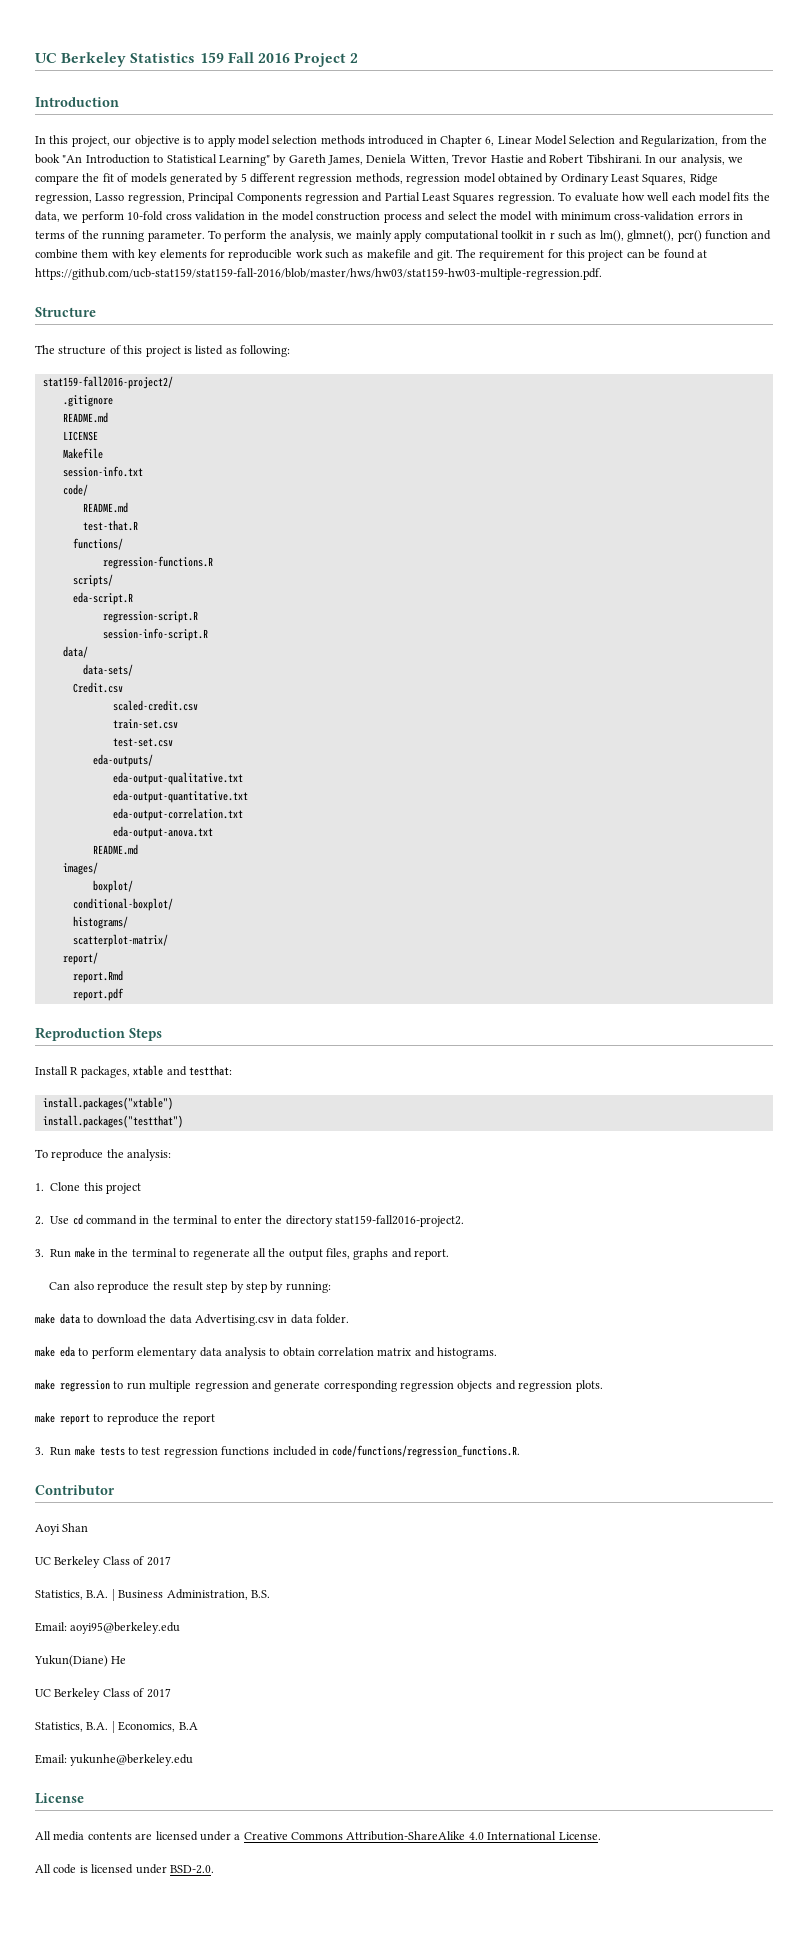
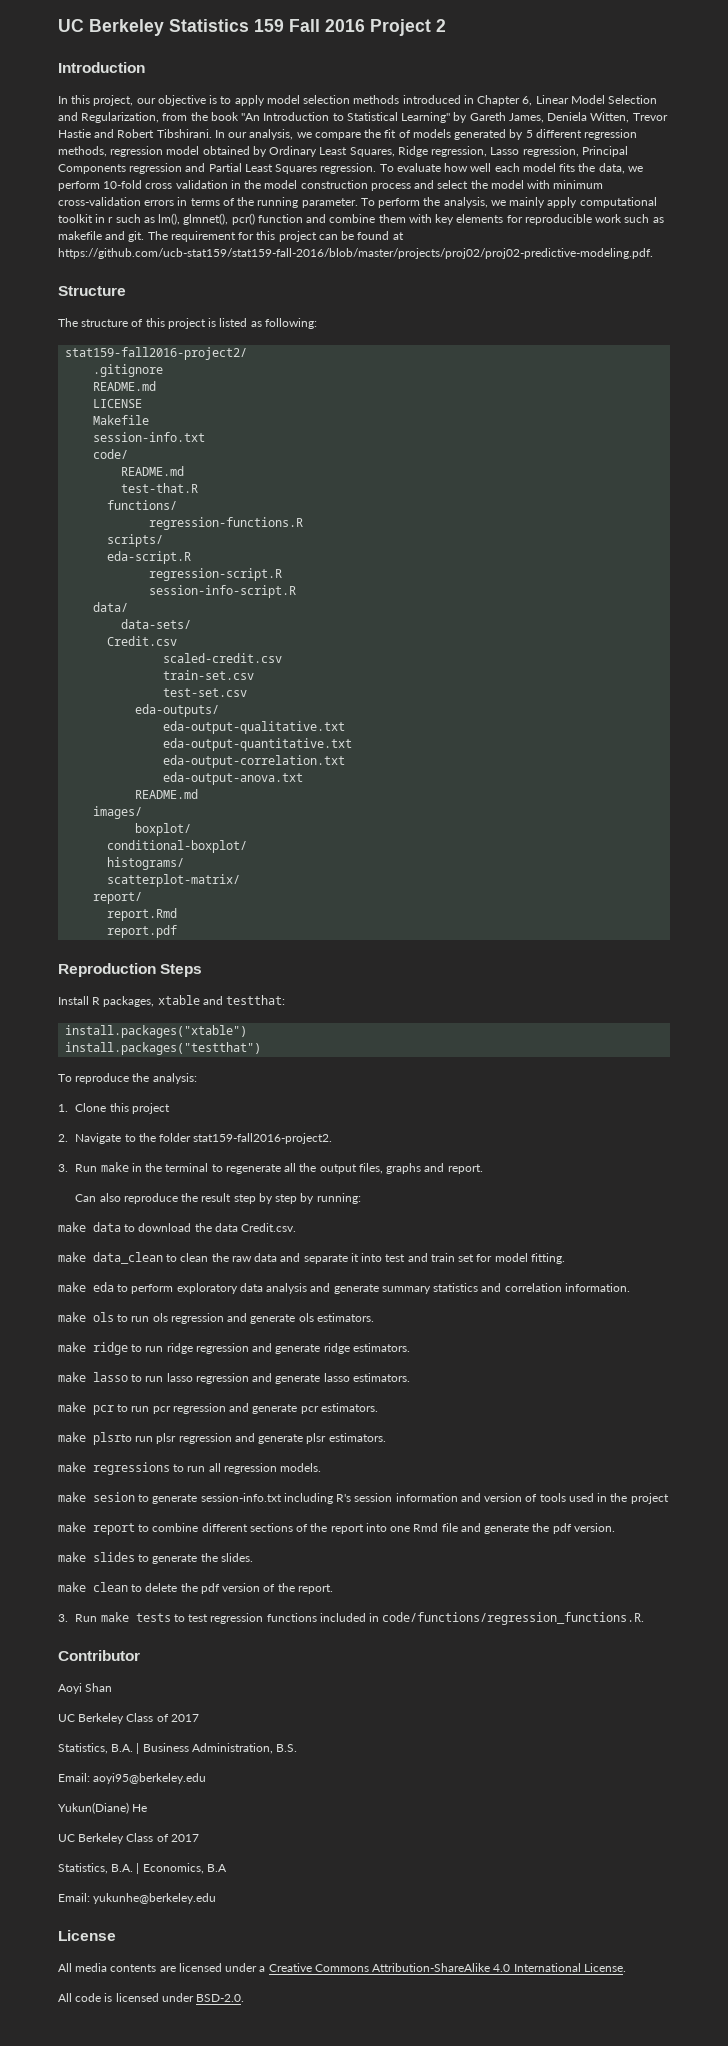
[35,268,602,280] https://github.com/ucb-stat159/stat159-fall-2016/blob/master/hws/hw03/stat159-hw03-multiple-regression.pdf. -> [58,248,653,259] https://github.com/ucb-stat159/stat159-fall-2016/blob/master/projects/proj02/proj02-predictive-modeling.pdf.
[50,1214,333,1227] Use cd command in the terminal to enter the directory -> [75,1133,192,1144] Navigate to the folder
[194,1314,349,1326] Advertising.csv in data folder. -> [241,1223,297,1232] [58,1252,565,1264] Credit.csv. // make data_clean to clean the raw data and separate it into test and train set for model fitting.
[137,1347,198,1359] elementary -> [176,1283,238,1294] exploratory
[269,1347,498,1359] [35,1379,603,1392] [35,1412,215,1425] to obtain correlation matrix and histograms. // make regression to run multiple regression and generate corresponding regression objects and regression plots. // make report to reproduce the report -> [310,1283,630,1294] [58,1312,374,1324] [58,1342,410,1355] [58,1372,410,1384] [58,1402,378,1415] [58,1432,386,1445] [58,1462,322,1475] [58,1492,669,1504] [58,1522,615,1535] [58,1552,253,1564] [58,1582,333,1594] and generate summary statistics and correlation information. // make ols to run ols regression and generate ols estimators. // make ridge to run ridge regression and generate ridge estimators. // make lasso to run lasso regression and generate lasso estimators. // make pcr to run pcr regression and generate pcr estimators. // make plsrto run plsr regression and generate plsr estimators. // make regressions to run all regression models. // make sesion to generate session-info.txt including R's session information and version of tools used in the project // make report to combine different sections of the report into one Rmd file and generate the pdf version. // make slides to generate the slides. // make clean to delete the pdf version of the report.

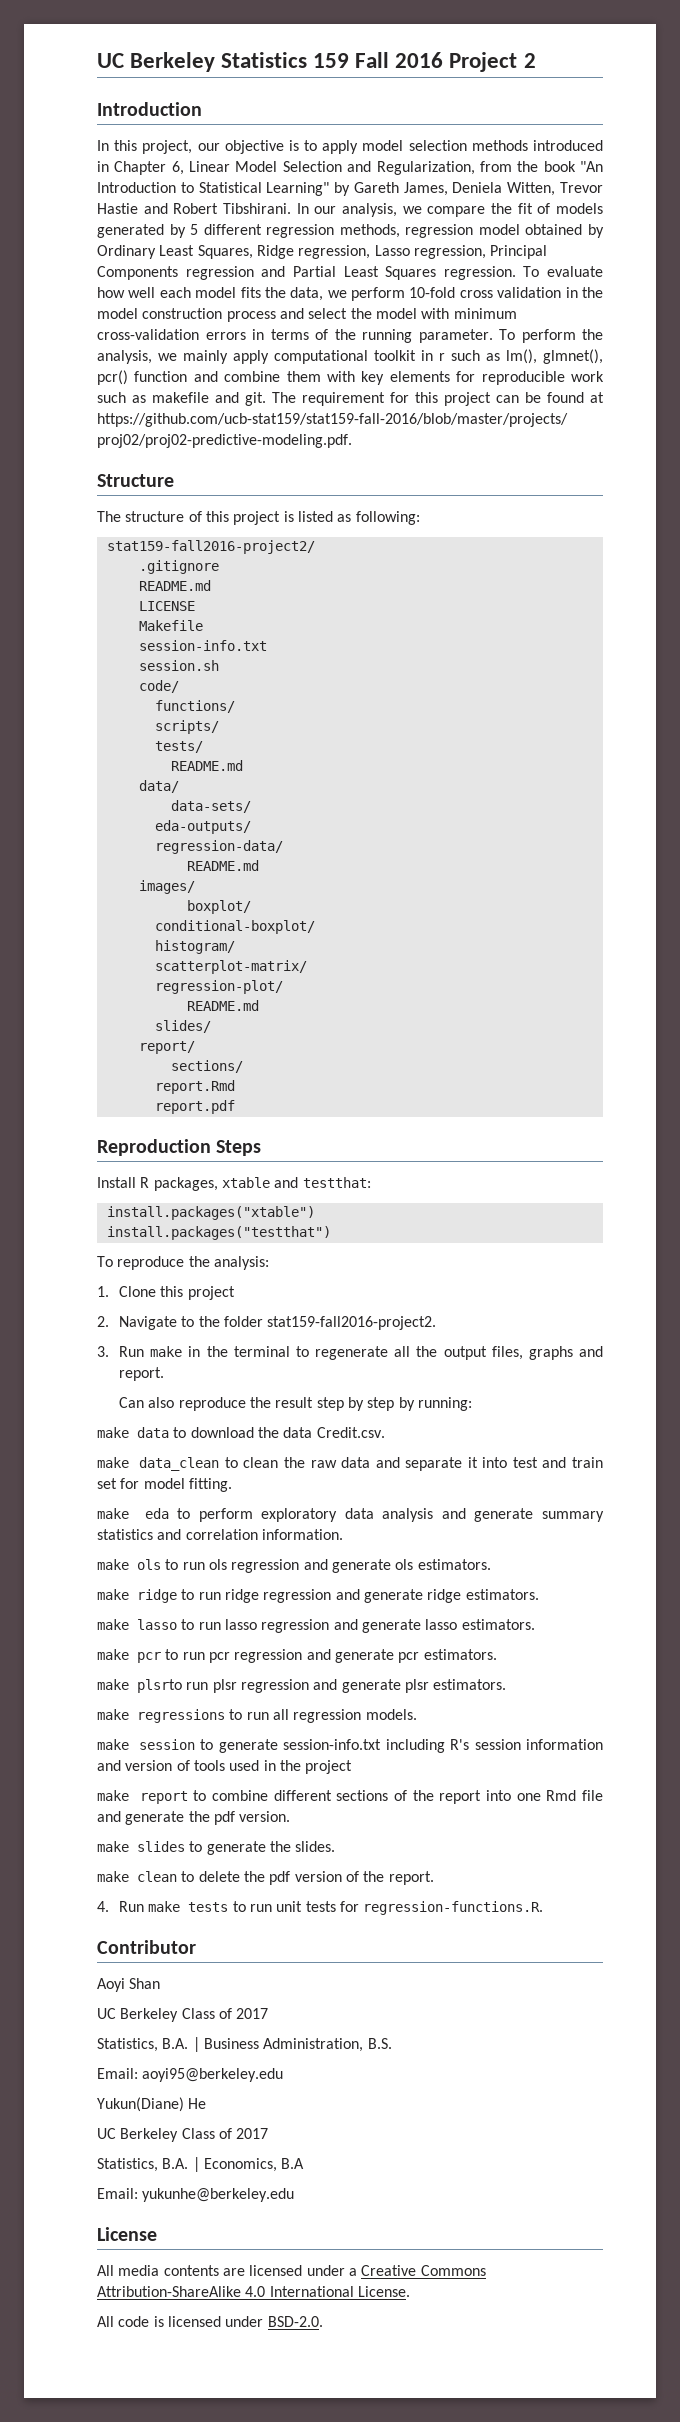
(206, 437) none -> [138,660,219,671] // session.sh
[121,466,185,476] [121,483,199,493] // README.md // test-that.R -> (179, 686) none
[149,517,304,530] // regression-functions.R -> (235, 706) none
[107,551,192,564] [149,568,283,581] [149,585,297,598] eda-script.R // regression-script.R // session-info-script.R -> [154,741,203,753] [170,760,243,771] tests/ // README.md
[107,636,178,646] [163,653,283,663] [163,670,255,680] [163,688,248,697] [135,704,220,717] [163,721,346,734] [163,738,353,751] [163,755,346,768] [163,772,304,785] Credit.csv // scaled-credit.csv // train-set.csv // test-set.csv // eda-outputs/ // eda-output-qualitative.txt // eda-output-quantitative.txt // eda-output-correlation.txt // eda-output-anova.txt -> [154,820,251,834] [154,840,283,854] eda-outputs/ // regression-data/
[107,857,185,870] histograms/ -> [154,940,235,954] histogram/
(241, 880) none -> [154,980,283,994] [186,1000,259,1011] [154,1020,211,1033] // regression-plot/ // README.md // slides/
(143, 898) none -> [170,1060,243,1073] // sections/
[93,1492,135,1502] sesion -> [139,1739,196,1750] session
[58,1614,68,1622] 3. -> [97,1901,109,1912] 4.
[188,1612,645,1625] test regression functions included in code/functions/regression_functions.R. -> [249,1901,544,1915] run unit tests for regression-functions.R.

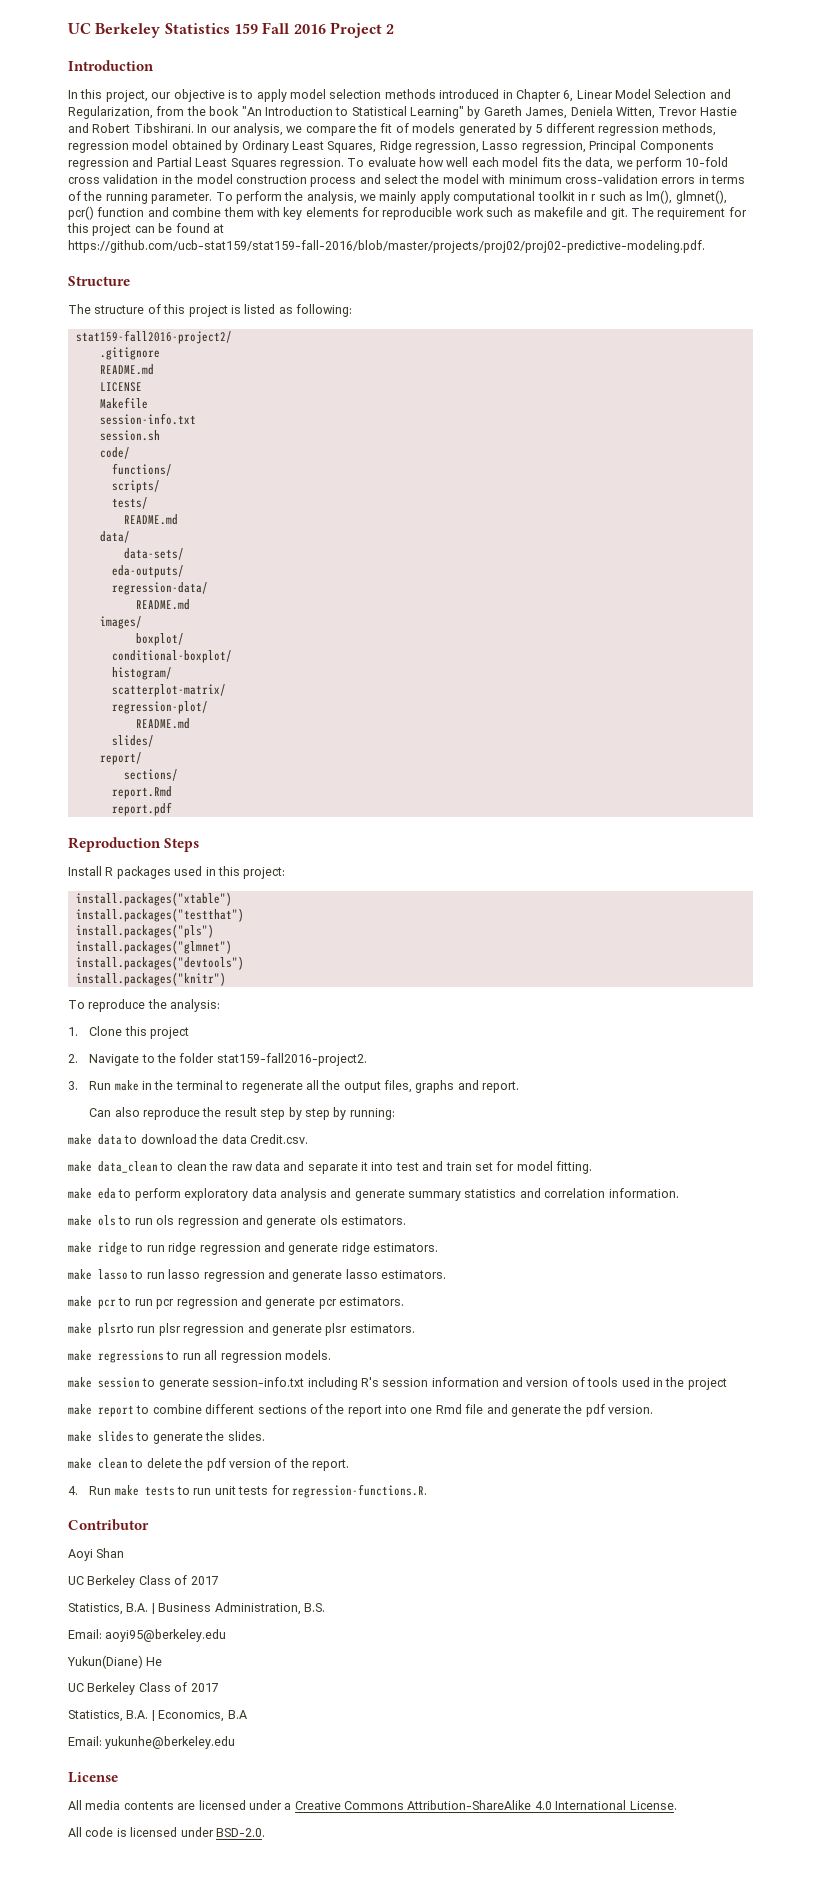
[153,1177,371,1191] [106,1206,315,1220] [106,1226,331,1240] packages, xtable and testthat: // install.packages("xtable") // install.packages("testthat") -> [116,866,286,879] [75,892,232,906] [75,908,244,922] [75,924,214,938] [75,940,232,954] [75,956,244,970] [75,972,226,986] packages used in this project: // install.packages("xtable") // install.packages("testthat") // install.packages("pls") // install.packages("glmnet") // install.packages("devtools") // install.packages("knitr")

